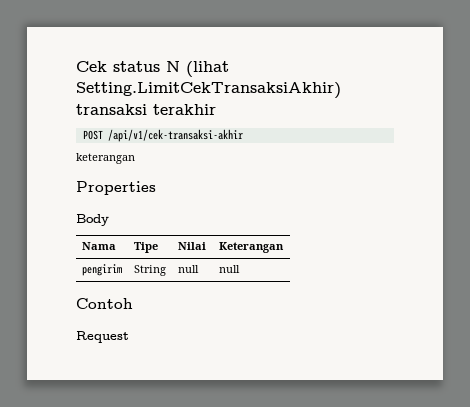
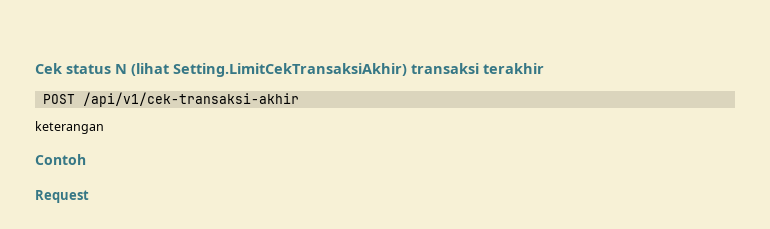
[76,181,156,195] [76,214,109,226] [81,242,116,250] [133,242,158,253] [177,242,206,250] [218,242,284,253] [81,264,122,276] [133,265,166,276] [177,265,199,273] [218,265,240,273] // Properties // Body // Nama | Tipe | Nilai | Keterangan // pengirim | String | null | null -> (104, 127) none

